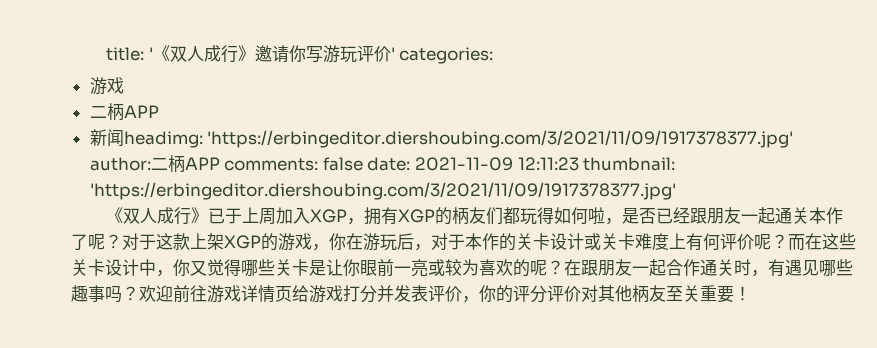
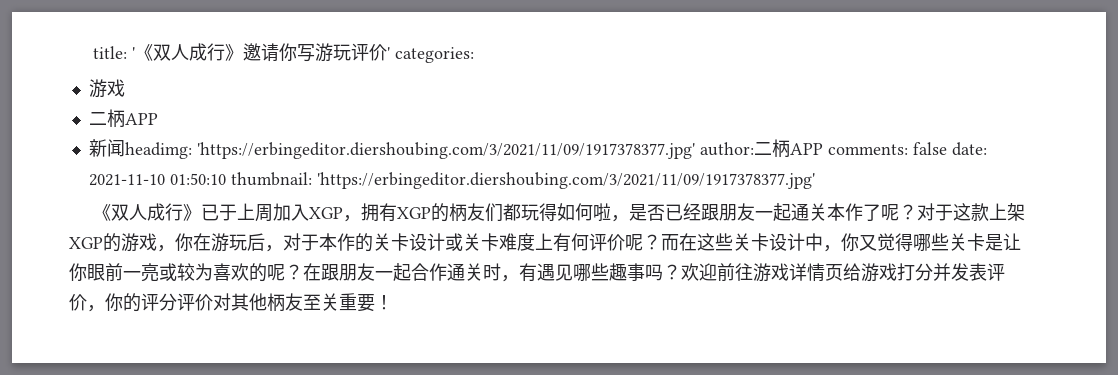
[415,157,579,171] 2021-11-09 12:11:23 -> [88,173,226,186] 2021-11-10 01:50:10

